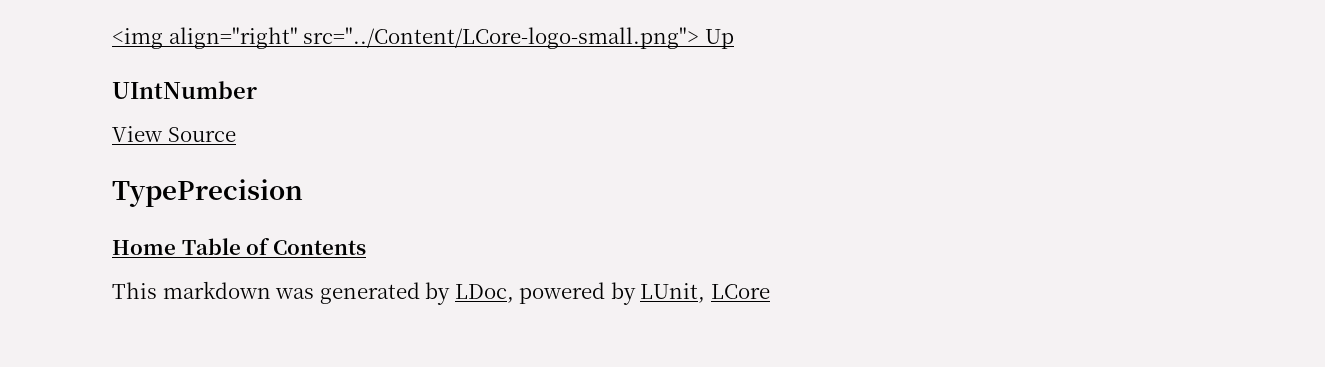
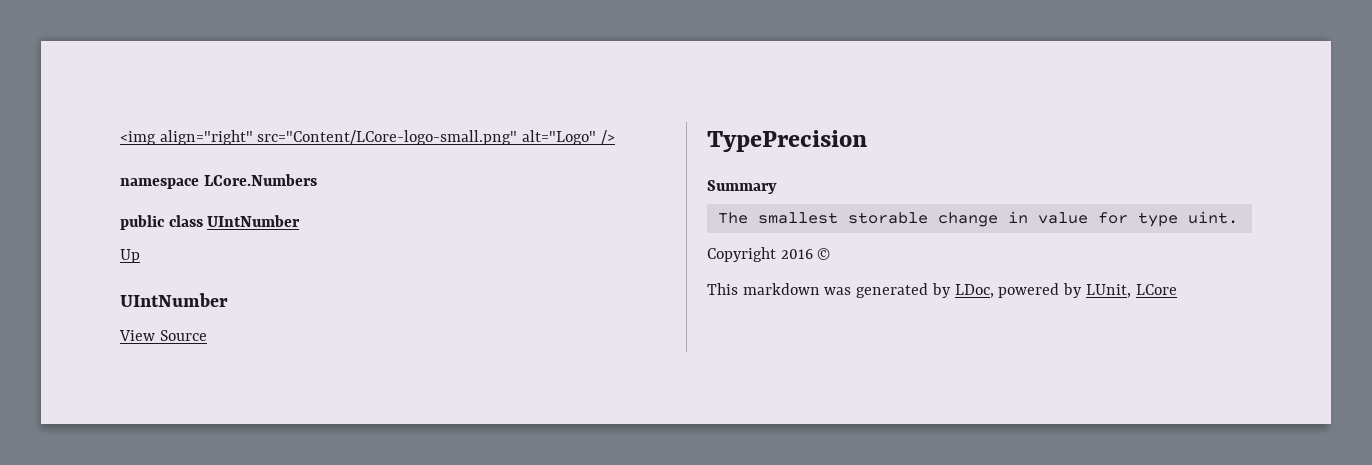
[303,27,700,49] src="../Content/LCore-logo-small.png"> -> [257,130,615,145] [120,174,317,189] [120,215,301,230] src="Content/LCore-logo-small.png" alt="Logo" /> // namespace LCore.Numbers // public class UIntNumber //
[112,238,366,255] Home Table of Contents -> [707,180,777,194] [717,211,1238,227] [707,247,831,262] Summary // The smallest storable change in value for type uint. // Copyright 2016 ©

